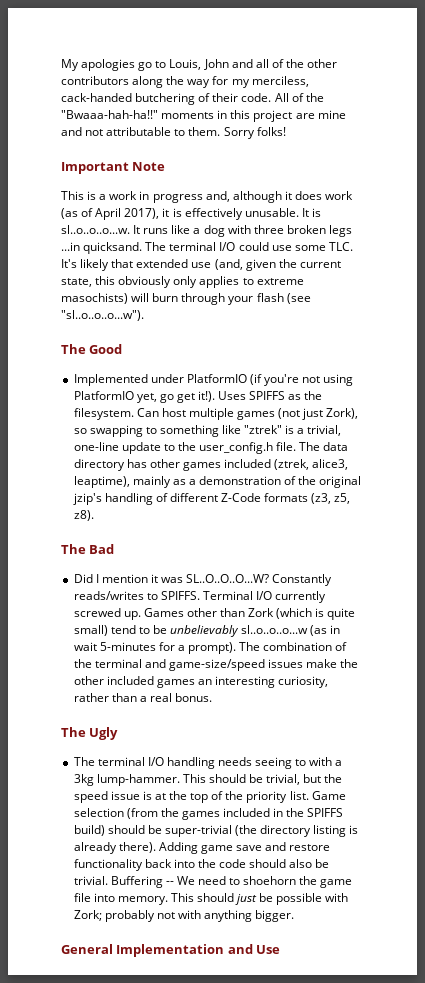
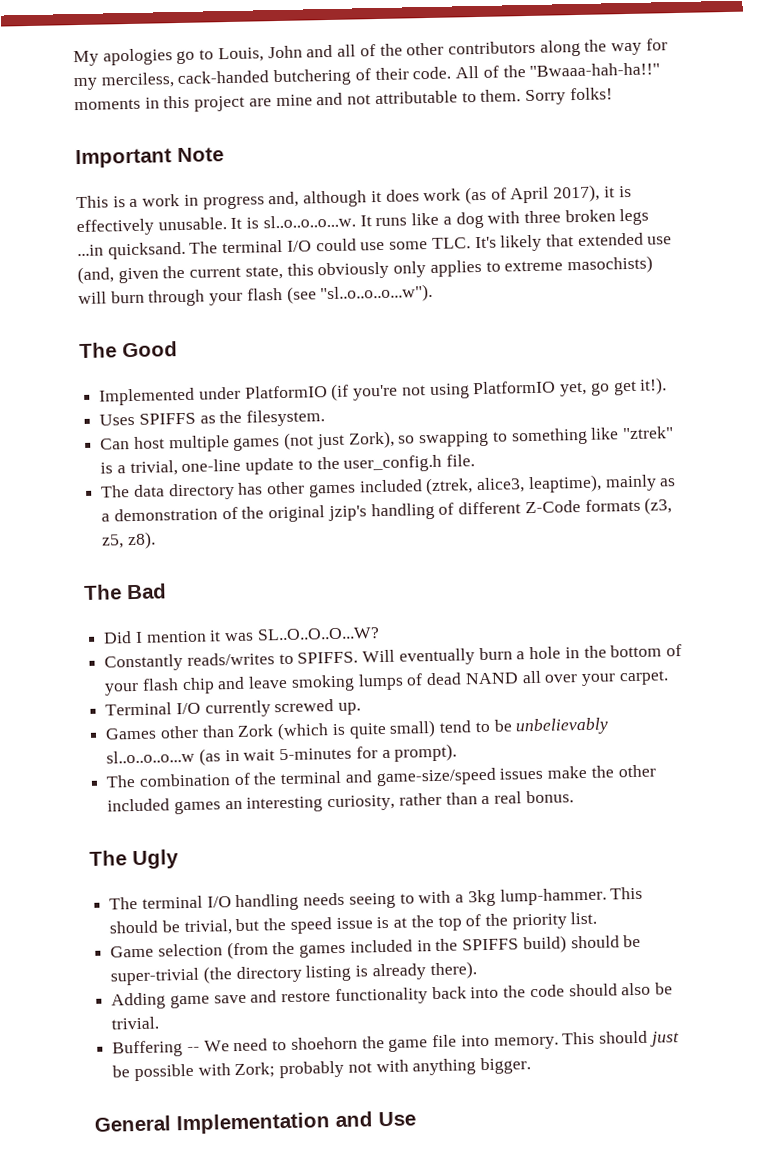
(216, 396) none -> (668, 386) //
(134, 414) none -> (326, 418) //
(297, 446) none -> (476, 460) //
(270, 578) none -> (380, 634) //
(200, 595) none -> [362,644,682,666] [104,670,669,696] Will eventually burn a hole in the bottom of your flash chip and leave smoking lumps of dead NAND all over your carpet. //
(141, 615) none -> (362, 708) //
(237, 648) none -> (458, 752) //
(309, 795) none -> (598, 918) //
(156, 847) none -> (477, 970) //
(108, 880) none -> (160, 1023) //

